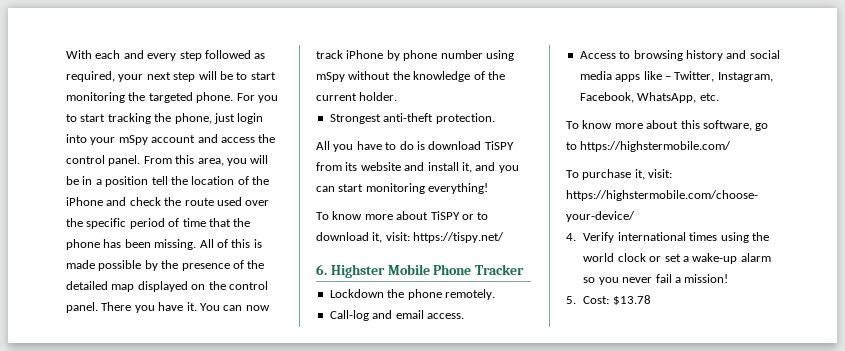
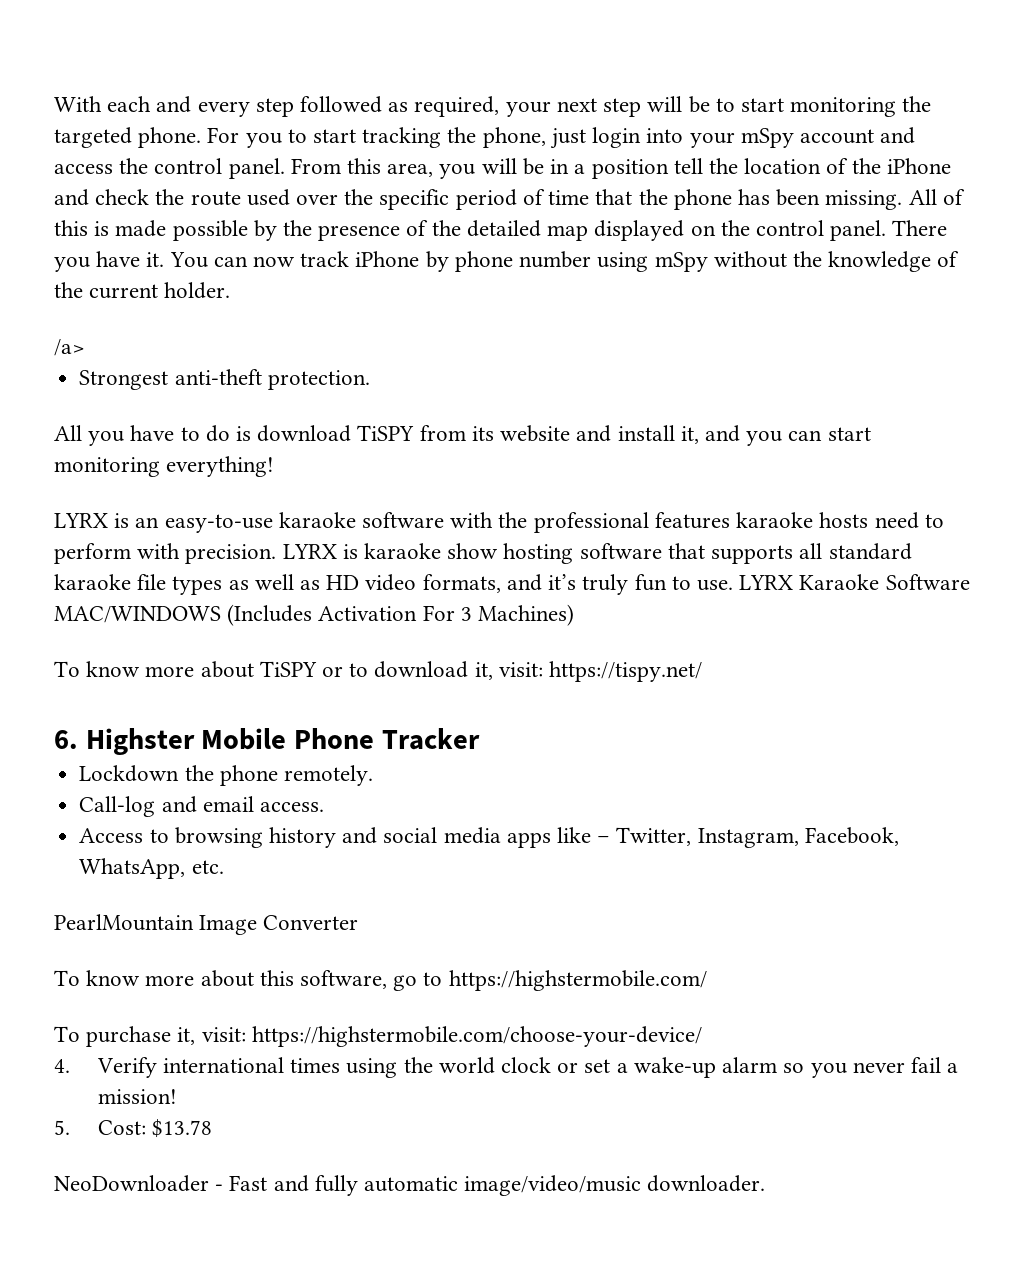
(398, 96) none -> [54,339,85,356] // /a>
(489, 188) none -> [54,512,944,533] [54,543,912,564] [54,574,970,595] [54,604,575,626] // LYRX is an easy-to-use karaoke software with the professional features karaoke hosts need to perform with precision. LYRX is karaoke show hosting software that supports all standard karaoke file types as well as HD video formats, and it’s truly fun to use. LYRX Karaoke Software MAC/WINDOWS (Includes Activation For 3 Machines)
(719, 97) none -> [54,914,359,935] // PearlMountain Image Converter
(651, 300) none -> [54,1175,766,1196] // NeoDownloader - Fast and fully automatic image/video/music downloader.

